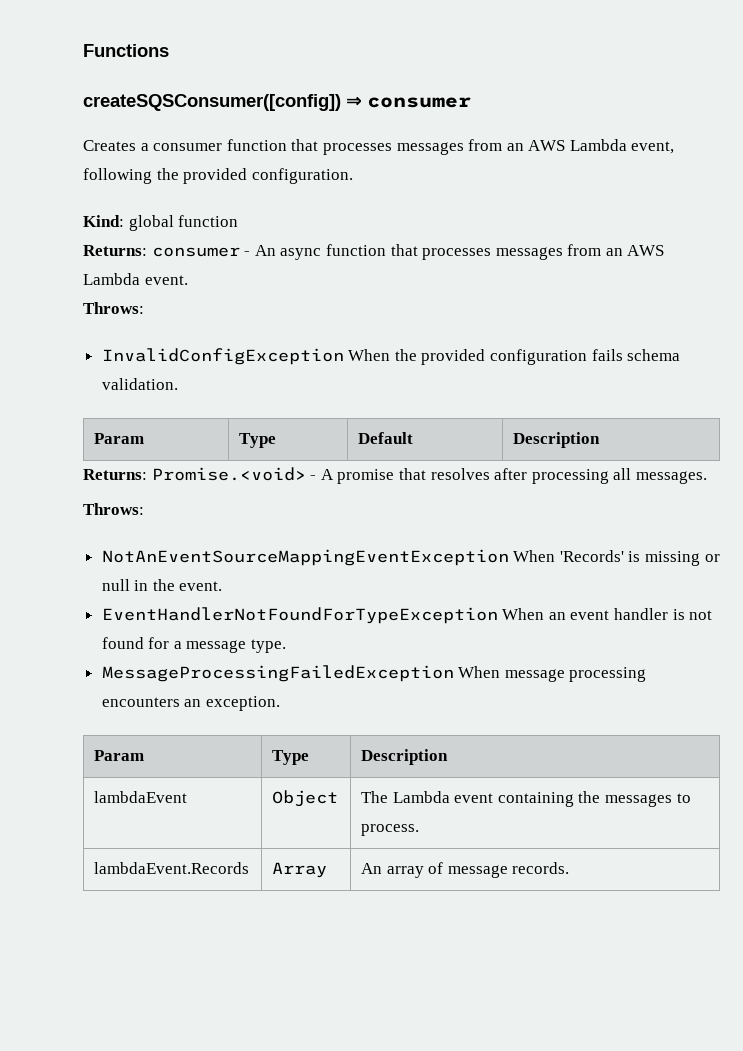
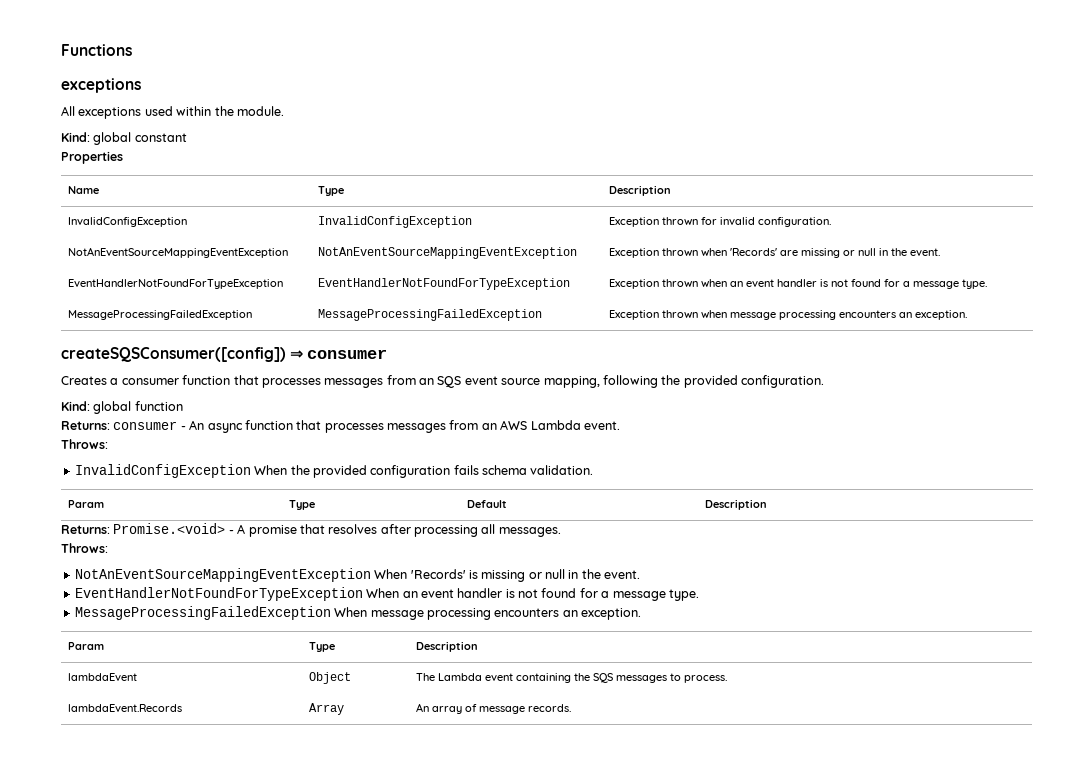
(169, 50) none -> [61,78,141,93] [61,106,284,119] [61,132,187,145] [61,151,123,164] [68,186,100,194] [318,186,345,196] [609,185,672,196] [68,217,188,227] [318,216,473,228] [609,217,832,227] [68,247,289,258] [318,247,578,259] [609,248,941,258] [68,279,284,289] [318,278,571,290] [609,279,988,289] [68,310,253,320] [318,309,543,321] [609,310,968,320] // exceptions // All exceptions used within the module. // Kind: global constant // Properties // Name | Type | Description // InvalidConfigException | InvalidConfigException | Exception thrown for invalid configuration. // NotAnEventSourceMappingEventException | NotAnEventSourceMappingEventException | Exception thrown when 'Records' are missing or null in the event. // EventHandlerNotFoundForTypeException | EventHandlerNotFoundForTypeException | Exception thrown when an event handler is not found for a message type. // MessageProcessingFailedException | MessageProcessingFailedException | Exception thrown when message processing encounters an exception.
[528,139,675,154] AWS Lambda event, -> [437,376,600,388] SQS event source mapping,
(601, 797) none -> [593,673,614,683] SQS

